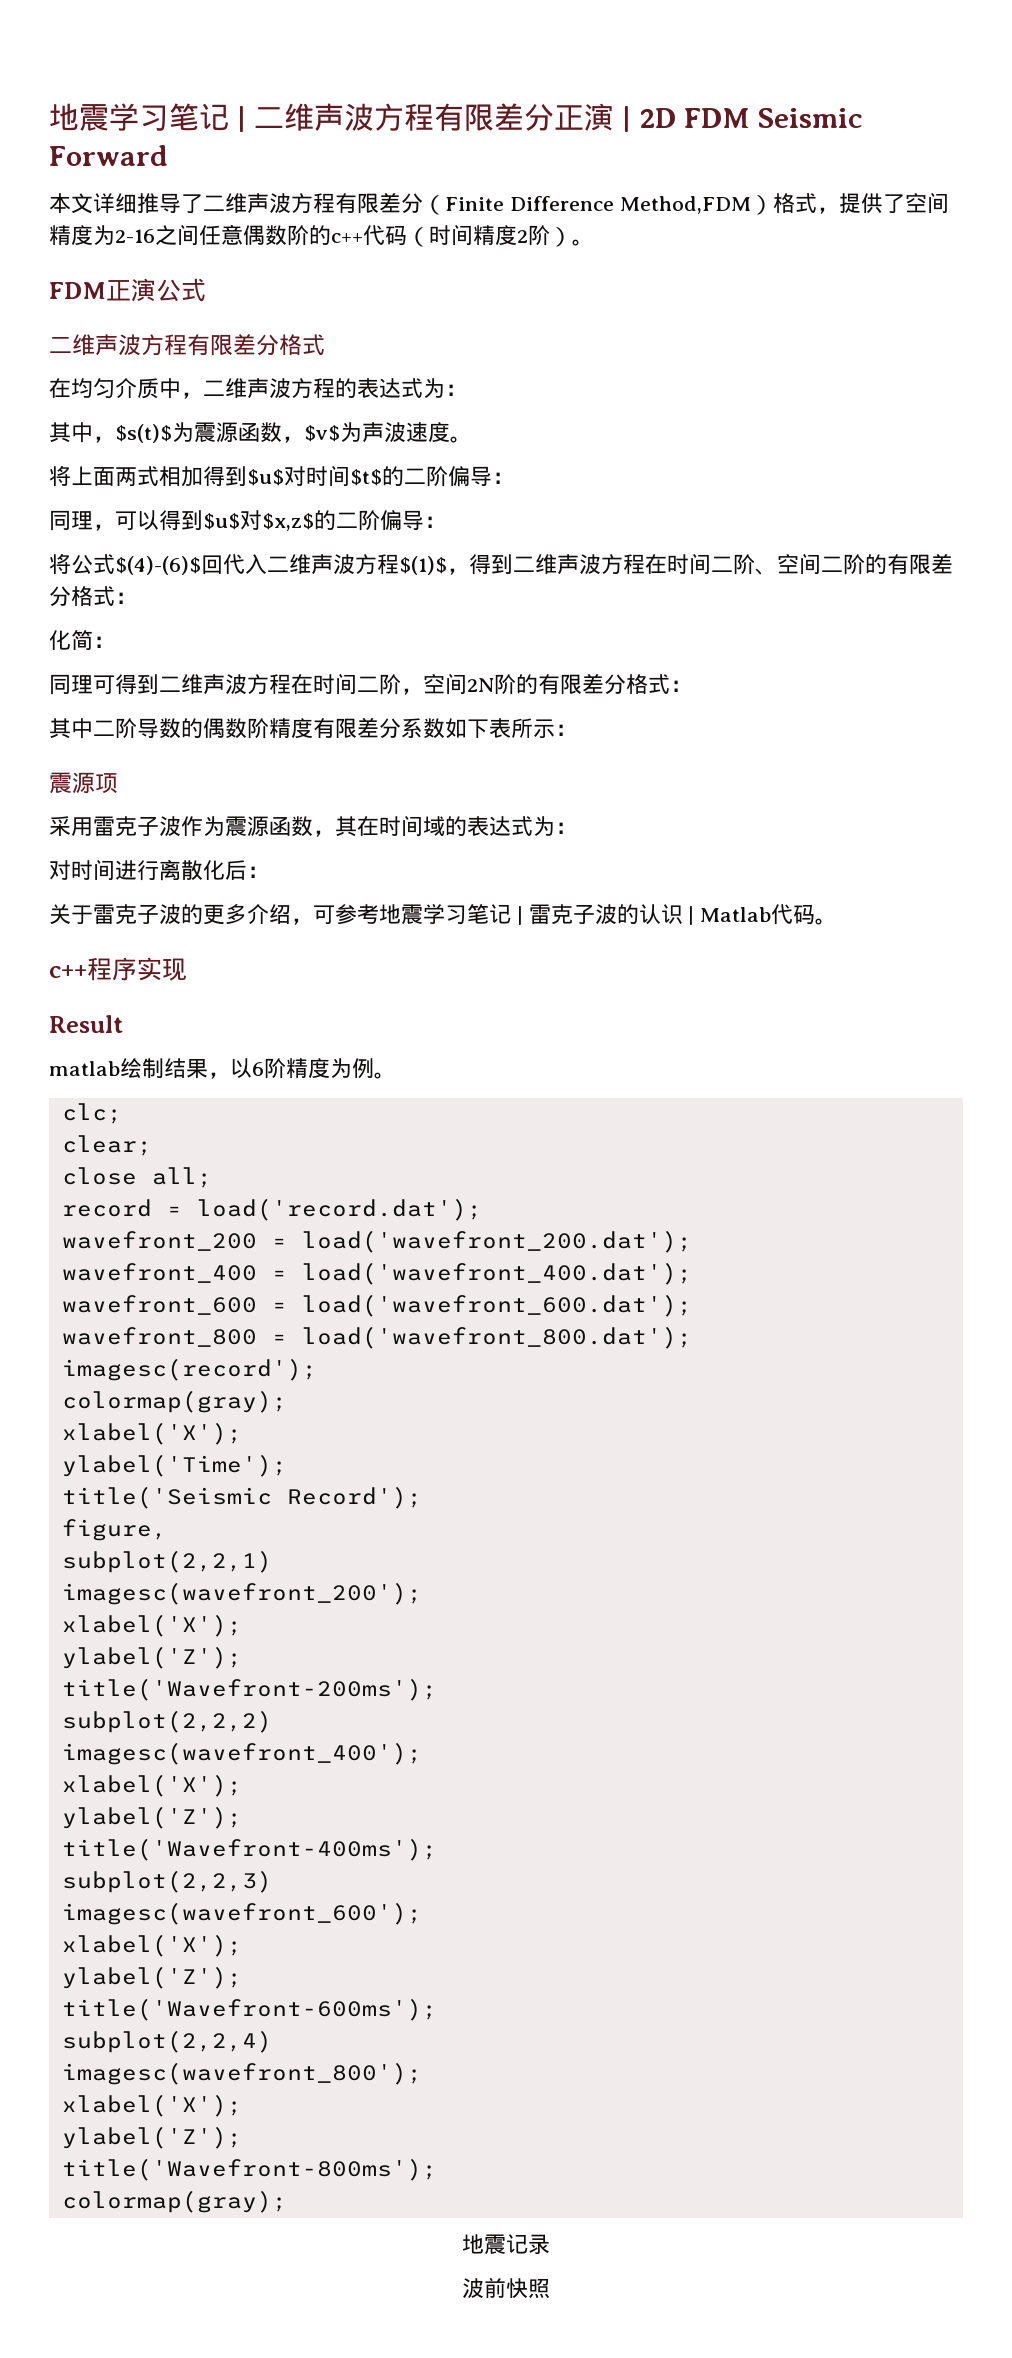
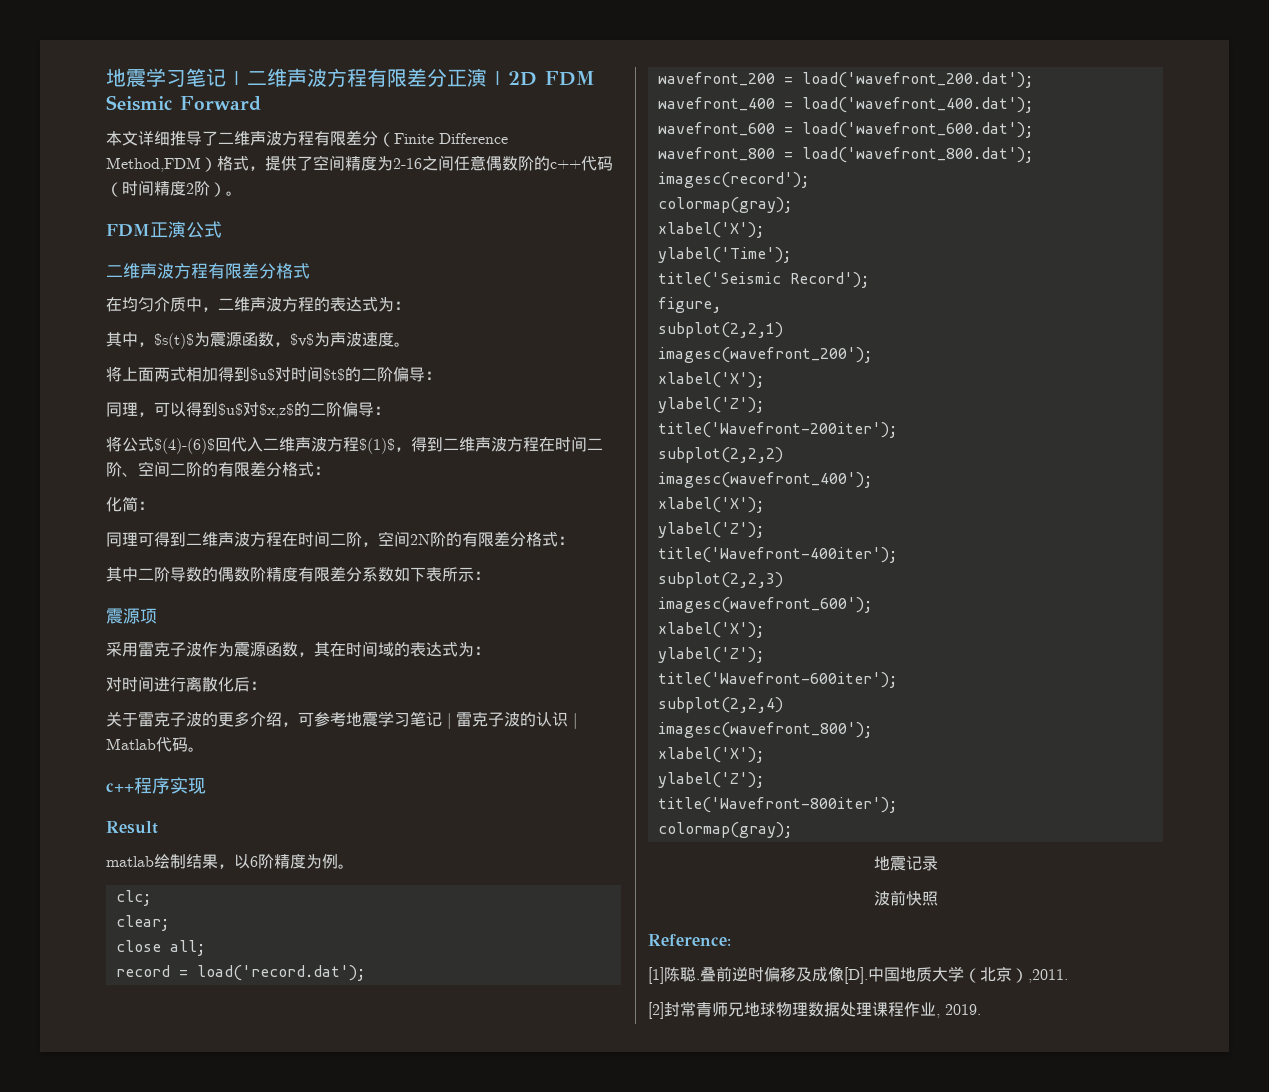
[61,1678,437,1701] title('Wavefront-200ms'); -> [657,422,897,438] title('Wavefront-200iter');
[61,1838,437,1861] title('Wavefront-400ms'); -> [657,547,897,563] title('Wavefront-400iter');
[61,1998,437,2021] title('Wavefront-600ms'); -> [657,672,897,688] title('Wavefront-600iter');
[61,2158,437,2181] title('Wavefront-800ms'); -> [657,797,897,813] title('Wavefront-800iter');
(550, 2288) none -> [648,934,731,946] [648,966,1068,984] [648,1002,981,1019] // Reference: // [1]陈聪.叠前逆时偏移及成像[D].中国地质大学（北京）,2011. // [2]封常青师兄地球物理数据处理课程作业, 2019.

